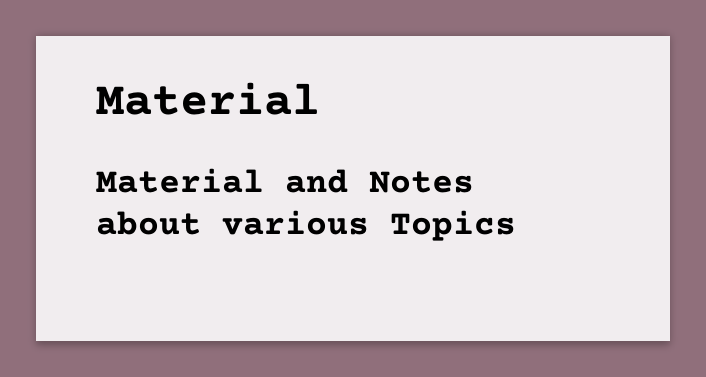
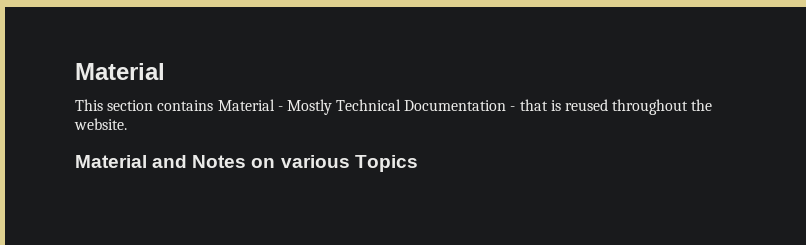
[96,82,320,115] Material -> [75,63,165,80] [75,99,713,115] [74,118,127,130] Material // This section contains Material - Mostly Technical Documentation - that is reused throughout the website.
[96,211,201,235] about -> [251,158,276,168] on

